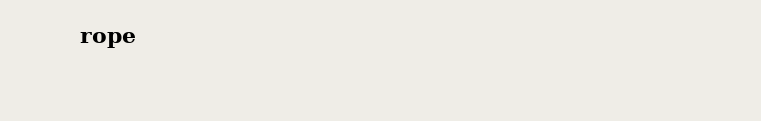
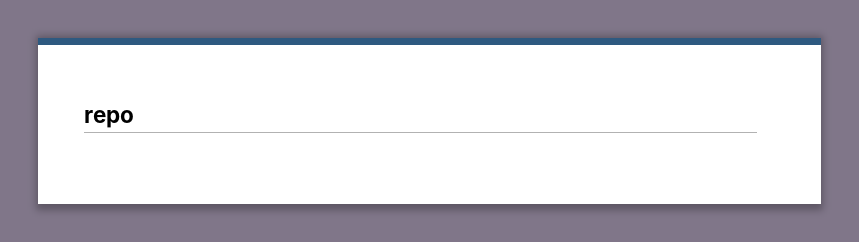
[80,32,136,48] rope -> [84,110,134,128] repo

